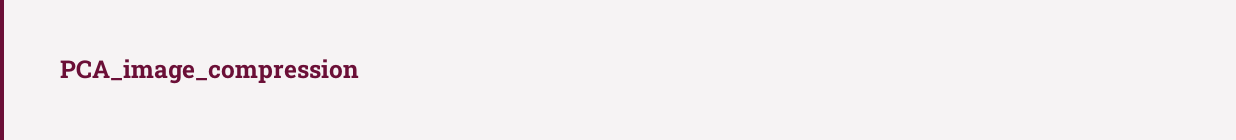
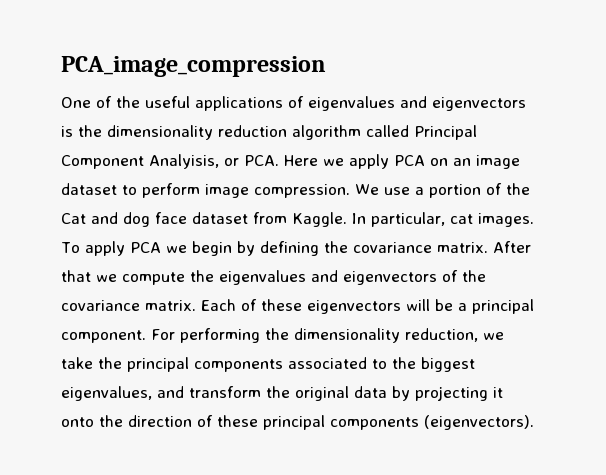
(359, 71) none -> [61,96,526,111] [61,125,477,140] [61,154,520,169] [61,183,530,198] [61,212,534,227] [61,241,531,256] [61,270,486,285] [61,299,534,314] [61,328,504,343] [61,357,475,372] [61,386,503,401] [61,415,534,430] // One of the useful applications of eigenvalues and eigenvectors is the dimensionality reduction algorithm called Principal Component Analyisis, or PCA. Here we apply PCA on an image dataset to perform image compression. We use a portion of the Cat and dog face dataset from Kaggle. In particular, cat images. To apply PCA we begin by defining the covariance matrix. After that we compute the eigenvalues and eigenvectors of the covariance matrix. Each of these eigenvectors will be a principal component. For performing the dimensionality reduction, we take the principal components associated to the biggest eigenvalues, and transform the original data by projecting it onto the direction of these principal components (eigenvectors).

